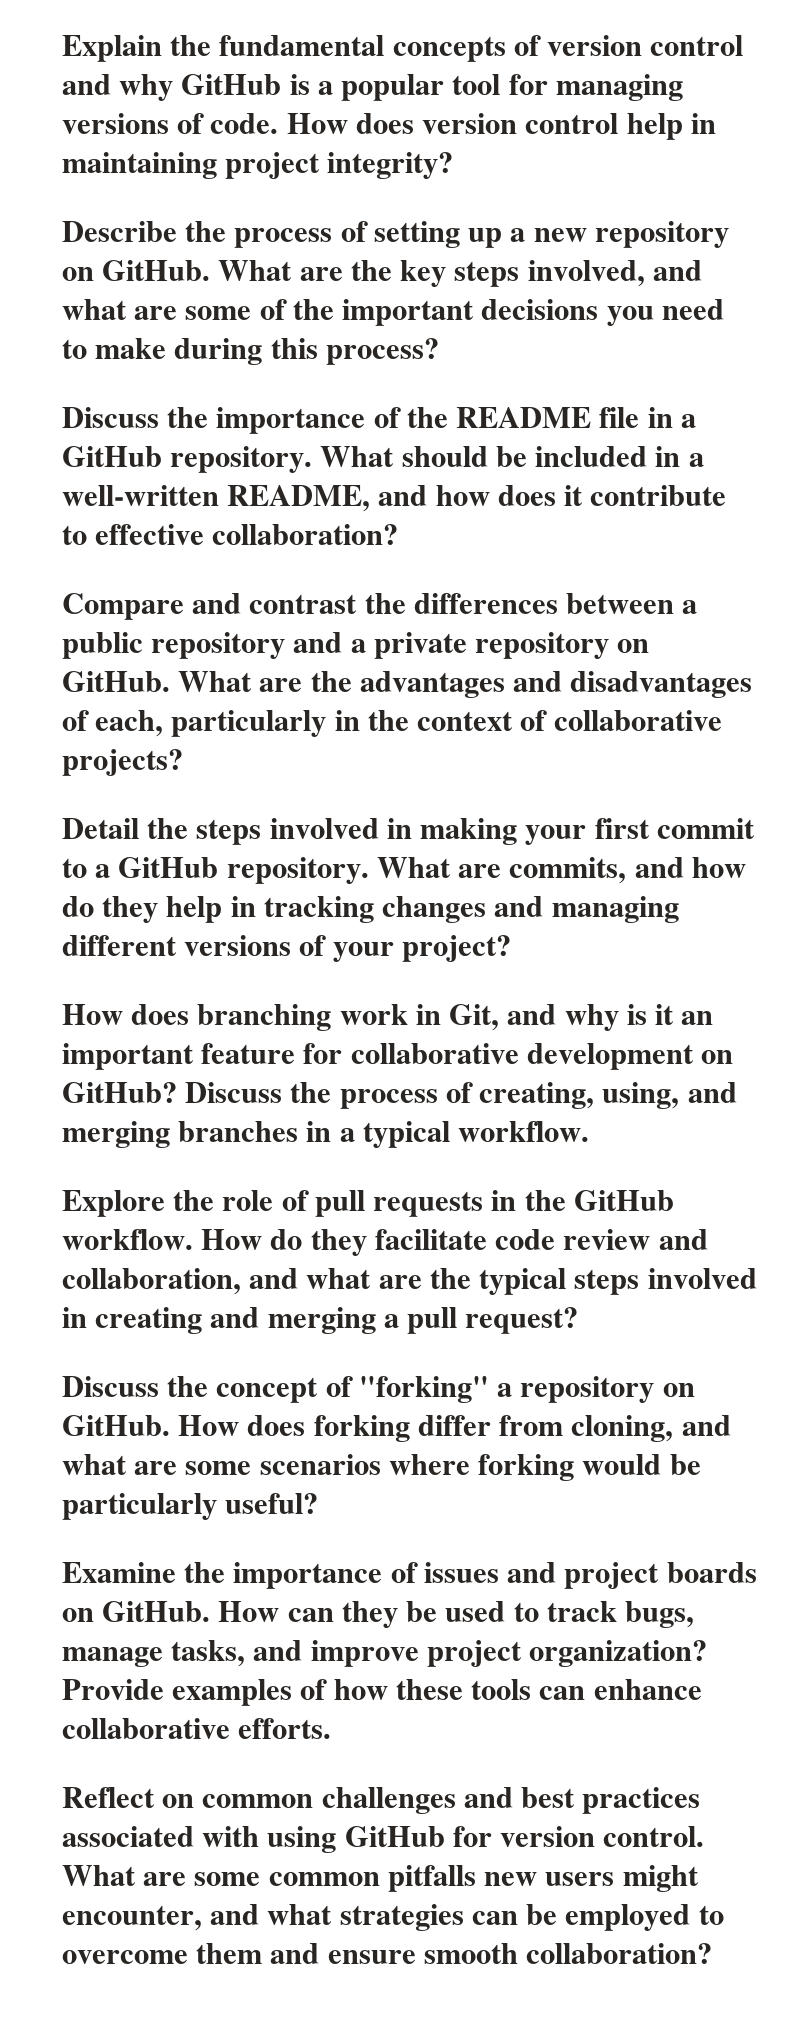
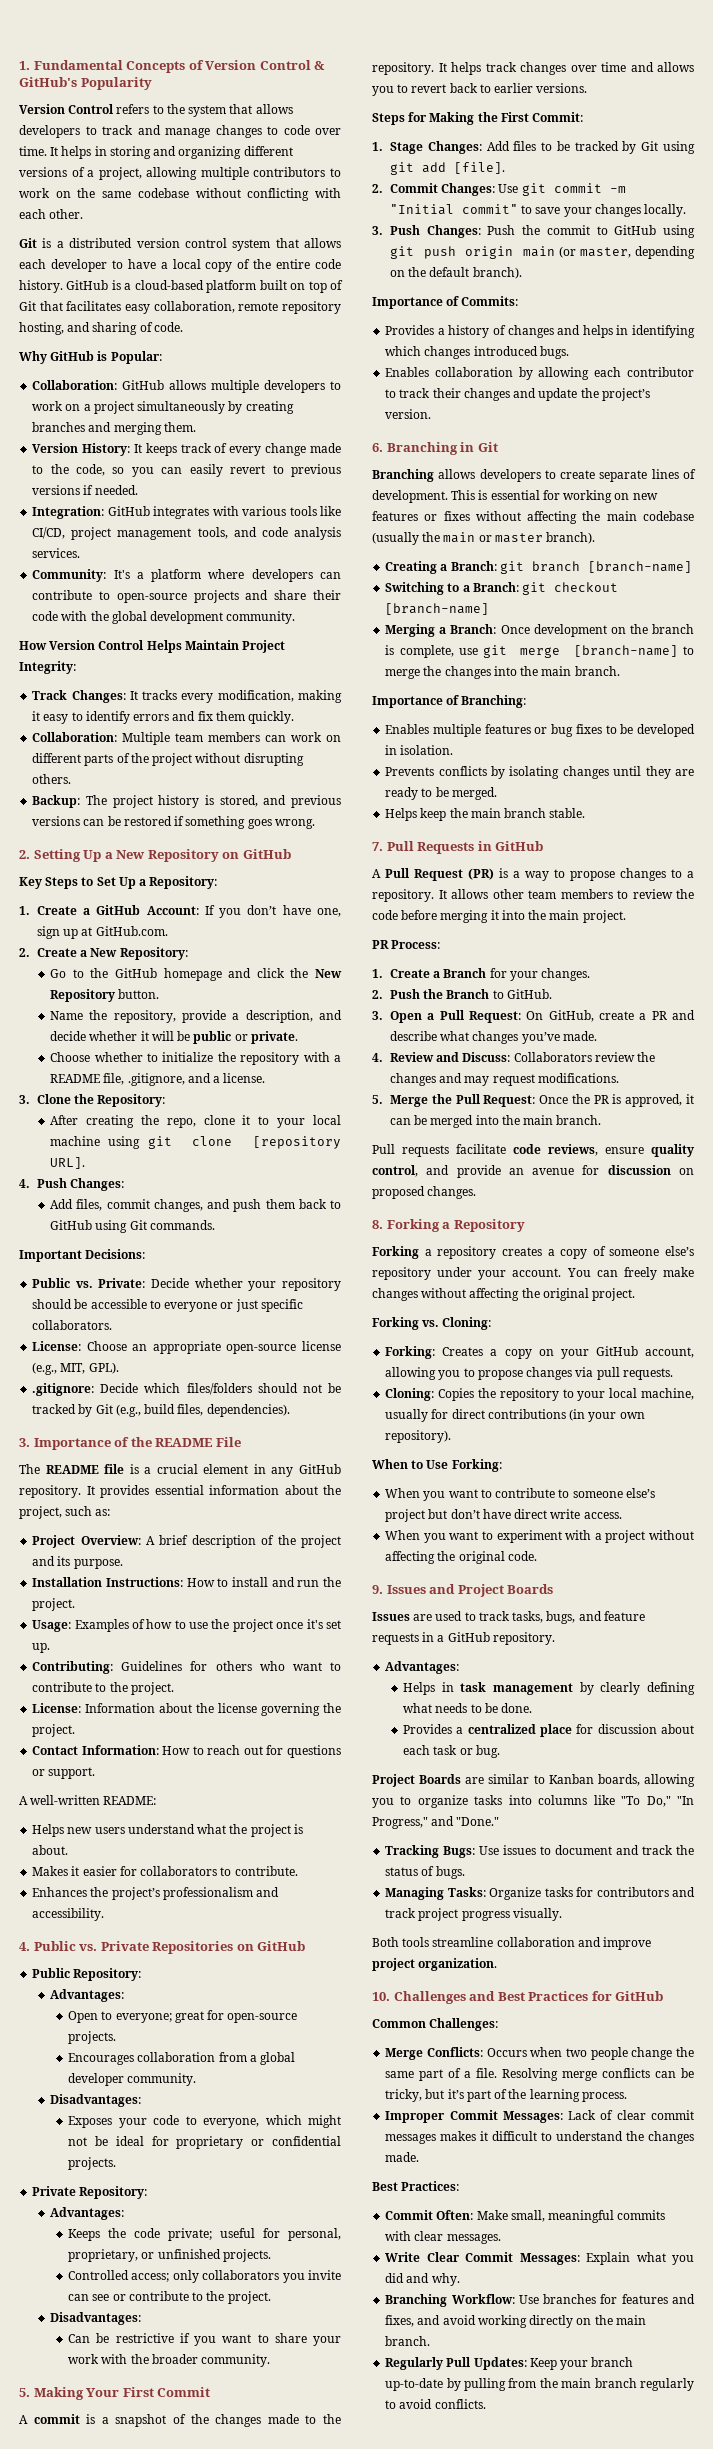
[62,35,744,62] [62,74,683,101] [62,113,716,140] [62,152,454,179] [62,221,729,248] [62,260,702,287] [62,299,724,326] [62,338,439,365] [62,407,696,434] [62,446,704,473] [62,485,727,512] [62,524,399,545] [62,593,698,620] [62,632,650,659] [62,671,753,698] [62,710,722,737] [62,749,183,776] [62,818,755,845] [62,857,746,884] [62,896,679,923] [62,935,511,962] [62,1004,714,1031] [62,1043,734,1070] [62,1082,737,1109] [62,1121,590,1148] [62,1190,674,1217] [62,1229,708,1256] [62,1268,757,1295] [62,1307,579,1334] [62,1376,695,1403] [62,1415,731,1442] [62,1454,701,1481] [62,1493,319,1520] [62,1562,757,1589] [62,1601,695,1628] [62,1640,708,1667] [62,1679,702,1706] [62,1718,332,1739] [62,1787,701,1814] [62,1826,705,1853] [62,1865,699,1892] [62,1904,724,1931] [62,1943,713,1964] Explain the fundamental concepts of version control and why GitHub is a popular tool for managing versions of code. How does version control help in maintaining project integrity? // Describe the process of setting up a new repository on GitHub. What are the key steps involved, and what are some of the important decisions you need to make during this process? // Discuss the importance of the README file in a GitHub repository. What should be included in a well-written README, and how does it contribute to effective collaboration? // Compare and contrast the differences between a public repository and a private repository on GitHub. What are the advantages and disadvantages of each, particularly in the context of collaborative projects? // Detail the steps involved in making your first commit to a GitHub repository. What are commits, and how do they help in tracking changes and managing different versions of your project? // How does branching work in Git, and why is it an important feature for collaborative development on GitHub? Discuss the process of creating, using, and merging branches in a typical workflow. // Explore the role of pull requests in the GitHub workflow. How do they facilitate code review and collaboration, and what are the typical steps involved in creating and merging a pull request? // Discuss the concept of "forking" a repository on GitHub. How does forking differ from cloning, and what are some scenarios where forking would be particularly useful? // Examine the importance of issues and project boards on GitHub. How can they be used to track bugs, manage tasks, and improve project organization? Provide examples of how these tools can enhance collaborative efforts. // Reflect on common challenges and best practices associated with using GitHub for version control. What are some common pitfalls new users might encounter, and what strategies can be employed to overcome them and ensure smooth collaboration? -> [19,60,326,73] [19,77,152,90] [19,104,293,117] [19,125,341,138] [19,146,293,159] [19,167,341,180] [19,188,341,201] [19,209,84,219] [19,238,341,251] [19,259,341,272] [19,280,343,293] [19,301,341,314] [19,322,183,335] [19,351,162,364] [32,380,342,393] [32,401,294,414] [32,422,196,435] [32,443,341,456] [32,464,341,477] [32,485,138,495] [32,506,342,519] [32,527,341,540] [32,548,81,558] [32,569,342,582] [32,590,342,603] [32,611,296,624] [19,640,286,653] [19,661,76,674] [32,690,343,703] [32,711,295,724] [32,732,342,745] [32,753,304,766] [32,774,72,784] [32,795,341,808] [32,816,315,829] [19,849,291,862] [19,876,218,889] [19,905,341,918] [36,926,168,939] [19,947,188,960] [50,968,342,981] [50,989,160,1002] [50,1010,342,1023] [50,1031,298,1044] [50,1052,341,1065] [50,1073,266,1086] [19,1094,166,1107] [50,1115,341,1128] [50,1136,341,1149] [50,1157,86,1169] [19,1178,125,1191] [50,1199,341,1212] [50,1220,215,1233] [19,1249,146,1262] [32,1278,341,1291] [32,1299,303,1312] [32,1320,113,1330] [32,1341,341,1354] [32,1362,119,1375] [32,1383,341,1396] [32,1404,290,1417] [19,1437,241,1450] [19,1464,341,1477] [19,1485,341,1498] [19,1506,111,1519] [32,1535,341,1548] [32,1556,123,1569] [32,1577,342,1587] [32,1598,76,1611] [32,1619,341,1632] [32,1643,51,1653] [32,1661,341,1674] [32,1682,174,1695] [32,1703,342,1716] [32,1724,76,1737] [32,1745,341,1758] [32,1767,96,1779] [19,1795,157,1805] [32,1824,303,1837] [32,1845,69,1855] [32,1866,298,1876] [32,1887,280,1900] [32,1908,105,1921] [19,1941,306,1954] [32,1968,142,1981] [50,1989,125,2002] [68,2010,298,2023] [68,2031,117,2044] [68,2052,296,2065] [68,2073,197,2086] [50,2094,142,2107] [68,2115,341,2128] [68,2136,341,2149] [68,2157,117,2170] [32,2186,148,2199] [50,2207,125,2220] [68,2228,341,2241] [68,2249,271,2262] [68,2270,341,2283] [68,2291,271,2304] [50,2312,142,2325] [68,2333,341,2346] [68,2354,271,2367] [19,2387,211,2400] [19,2414,341,2427] [372,62,694,75] [372,83,588,96] [372,112,584,125] [372,141,695,154] [389,162,505,175] [372,183,626,196] [389,204,687,217] [372,225,695,238] [389,246,695,259] [389,267,522,279] [372,296,519,309] [385,325,695,338] [385,346,569,359] [385,367,694,380] [385,388,650,401] [385,409,432,419] [372,442,498,455] [372,469,696,482] [372,490,658,503] [372,511,694,524] [372,532,596,545] [385,561,692,574] [385,582,619,595] [385,603,490,615] [385,624,694,637] [385,645,694,658] [385,666,620,679] [372,695,527,708] [385,724,695,737] [385,745,454,755] [385,766,694,779] [385,787,497,800] [385,808,586,821] [372,841,544,854] [372,868,694,881] [372,889,694,902] [372,910,626,923] [372,940,441,949] [372,968,591,981] [372,989,552,999] [372,1010,695,1023] [389,1031,597,1044] [372,1052,656,1062] [389,1073,619,1086] [372,1094,694,1107] [389,1115,602,1128] [372,1144,694,1157] [372,1165,694,1178] [372,1186,477,1199] [372,1219,525,1232] [372,1246,694,1259] [372,1267,694,1280] [372,1288,636,1301] [372,1317,492,1330] [385,1346,694,1359] [385,1367,673,1380] [385,1388,694,1401] [385,1409,645,1422] [385,1430,452,1443] [372,1459,502,1472] [385,1488,655,1501] [385,1509,622,1522] [385,1530,694,1543] [385,1551,537,1564] [372,1584,554,1597] [372,1611,645,1624] [372,1632,555,1645] [385,1661,460,1674] [403,1682,695,1695] [403,1703,533,1713] [403,1724,694,1737] [403,1745,500,1758] [372,1774,695,1787] [372,1795,694,1808] [372,1816,500,1829] [385,1845,694,1858] [385,1866,465,1879] [385,1887,695,1900] [385,1908,562,1921] [372,1937,652,1950] [372,1958,498,1971] [372,1991,664,2004] [372,2018,499,2031] [385,2047,694,2060] [385,2068,694,2081] [385,2089,627,2102] [385,2110,694,2123] [385,2131,694,2144] [385,2152,420,2162] [372,2181,460,2191] [385,2210,666,2223] [385,2231,501,2244] [385,2252,694,2265] [385,2273,460,2286] [385,2294,695,2307] [385,2315,646,2328] [385,2336,431,2346] [385,2357,634,2370] [385,2378,694,2391] [385,2399,486,2409] 1. Fundamental Concepts of Version Control & GitHub's Popularity // Version Control refers to the system that allows developers to track and manage changes to code over time. It helps in storing and organizing different versions of a project, allowing multiple contributors to work on the same codebase without conflicting with each other. // Git is a distributed version control system that allows each developer to have a local copy of the entire code history. GitHub is a cloud-based platform built on top of Git that facilitates easy collaboration, remote repository hosting, and sharing of code. // Why GitHub is Popular: // Collaboration: GitHub allows multiple developers to work on a project simultaneously by creating branches and merging them. // Version History: It keeps track of every change made to the code, so you can easily revert to previous versions if needed. // Integration: GitHub integrates with various tools like CI/CD, project management tools, and code analysis services. // Community: It's a platform where developers can contribute to open-source projects and share their code with the global development community. // How Version Control Helps Maintain Project Integrity: // Track Changes: It tracks every modification, making it easy to identify errors and fix them quickly. // Collaboration: Multiple team members can work on different parts of the project without disrupting others. // Backup: The project history is stored, and previous versions can be restored if something goes wrong. // 2. Setting Up a New Repository on GitHub // Key Steps to Set Up a Repository: // 1. Create a GitHub Account: If you don’t have one, sign up at GitHub.com. // 2. Create a New Repository: // Go to the GitHub homepage and click the New Repository button. // Name the repository, provide a description, and decide whether it will be public or private. // Choose whether to initialize the repository with a README file, .gitignore, and a license. // 3. Clone the Repository: // After creating the repo, clone it to your local machine using git clone [repository URL]. // 4. Push Changes: // Add files, commit changes, and push them back to GitHub using Git commands. // Important Decisions: // Public vs. Private: Decide whether your repository should be accessible to everyone or just specific collaborators. // License: Choose an appropriate open-source license (e.g., MIT, GPL). // .gitignore: Decide which files/folders should not be tracked by Git (e.g., build files, dependencies). // 3. Importance of the README File // The README file is a crucial element in any GitHub repository. It provides essential information about the project, such as: // Project Overview: A brief description of the project and its purpose. // Installation Instructions: How to install and run the project. // Usage: Examples of how to use the project once it's set up. // Contributing: Guidelines for others who want to contribute to the project. // License: Information about the license governing the project. // Contact Information: How to reach out for questions or support. // A well-written README: // Helps new users understand what the project is about. // Makes it easier for collaborators to contribute. // Enhances the project’s professionalism and accessibility. // 4. Public vs. Private Repositories on GitHub // Public Repository: // Advantages: // Open to everyone; great for open-source projects. // Encourages collaboration from a global developer community. // Disadvantages: // Exposes your code to everyone, which might not be ideal for proprietary or confidential projects. // Private Repository: // Advantages: // Keeps the code private; useful for personal, proprietary, or unfinished projects. // Controlled access; only collaborators you invite can see or contribute to the project. // Disadvantages: // Can be restrictive if you want to share your work with the broader community. // 5. Making Your First Commit // A commit is a snapshot of the changes made to the repository. It helps track changes over time and allows you to revert back to earlier versions. // Steps for Making the First Commit: // 1. Stage Changes: Add files to be tracked by Git using git add [file]. // 2. Commit Changes: Use git commit -m "Initial commit" to save your changes locally. // 3. Push Changes: Push the commit to GitHub using git push origin main (or master, depending on the default branch). // Importance of Commits: // Provides a history of changes and helps in identifying which changes introduced bugs. // Enables collaboration by allowing each contributor to track their changes and update the project’s version. // 6. Branching in Git // Branching allows developers to create separate lines of development. This is essential for working on new features or fixes without affecting the main codebase (usually the main or master branch). // Creating a Branch: git branch [branch-name] // Switching to a Branch: git checkout [branch-name] // Merging a Branch: Once development on the branch is complete, use git merge [branch-name] to merge the changes into the main branch. // Importance of Branching: // Enables multiple features or bug fixes to be developed in isolation. // Prevents conflicts by isolating changes until they are ready to be merged. // Helps keep the main branch stable. // 7. Pull Requests in GitHub // A Pull Request (PR) is a way to propose changes to a repository. It allows other team members to review the code before merging it into the main project. // PR Process: // 1. Create a Branch for your changes. // 2. Push the Branch to GitHub. // 3. Open a Pull Request: On GitHub, create a PR and describe what changes you’ve made. // 4. Review and Discuss: Collaborators review the changes and may request modifications. // 5. Merge the Pull Request: Once the PR is approved, it can be merged into the main branch. // Pull requests facilitate code reviews, ensure quality control, and provide an avenue for discussion on proposed changes. // 8. Forking a Repository // Forking a repository creates a copy of someone else’s repository under your account. You can freely make changes without affecting the original project. // Forking vs. Cloning: // Forking: Creates a copy on your GitHub account, allowing you to propose changes via pull requests. // Cloning: Copies the repository to your local machine, usually for direct contributions (in your own repository). // When to Use Forking: // When you want to contribute to someone else’s project but don’t have direct write access. // When you want to experiment with a project without affecting the original code. // 9. Issues and Project Boards // Issues are used to track tasks, bugs, and feature requests in a GitHub repository. // Advantages: // Helps in task management by clearly defining what needs to be done. // Provides a centralized place for discussion about each task or bug. // Project Boards are similar to Kanban boards, allowing you to organize tasks into columns like "To Do," "In Progress," and "Done." // Tracking Bugs: Use issues to document and track the status of bugs. // Managing Tasks: Organize tasks for contributors and track project progress visually. // Both tools streamline collaboration and improve project organization. // 10. Challenges and Best Practices for GitHub // Common Challenges: // Merge Conflicts: Occurs when two people change the same part of a file. Resolving merge conflicts can be tricky, but it’s part of the learning process. // Improper Commit Messages: Lack of clear commit messages makes it difficult to understand the changes made. // Best Practices: // Commit Often: Make small, meaningful commits with clear messages. // Write Clear Commit Messages: Explain what you did and why. // Branching Workflow: Use branches for features and fixes, and avoid working directly on the main branch. // Regularly Pull Updates: Keep your branch up-to-date by pulling from the main branch regularly to avoid conflicts.

